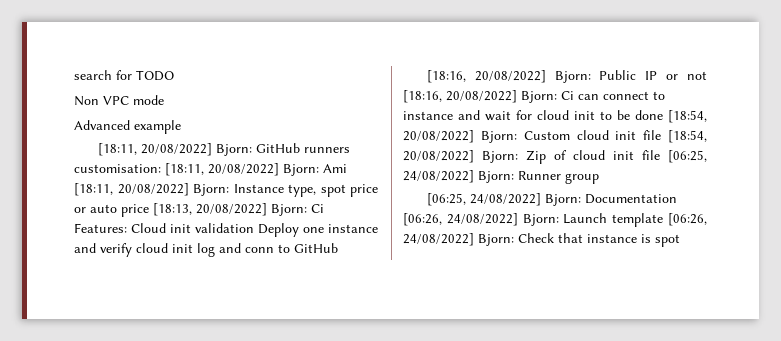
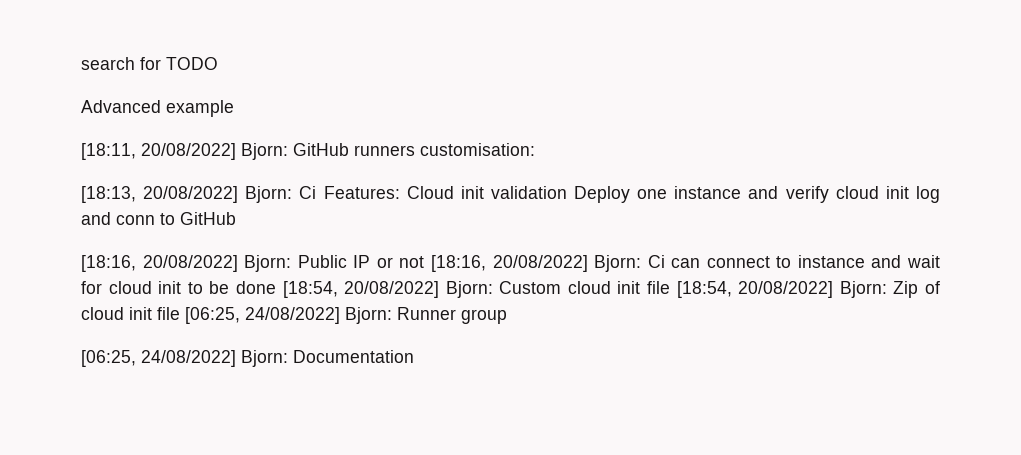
[74,95,164,106] // Non VPC mode -> (218, 63) none
[165,163,347,176] [74,183,378,197] [74,204,149,217] [18:11, 20/08/2022] Bjorn: Ami [18:11, 20/08/2022] Bjorn: Instance type, spot price or auto price -> (535, 149) //
[403,213,707,227] [403,233,680,247] [06:26, 24/08/2022] Bjorn: Launch template [06:26, 24/08/2022] Bjorn: Check that instance is spot -> (414, 356) none

